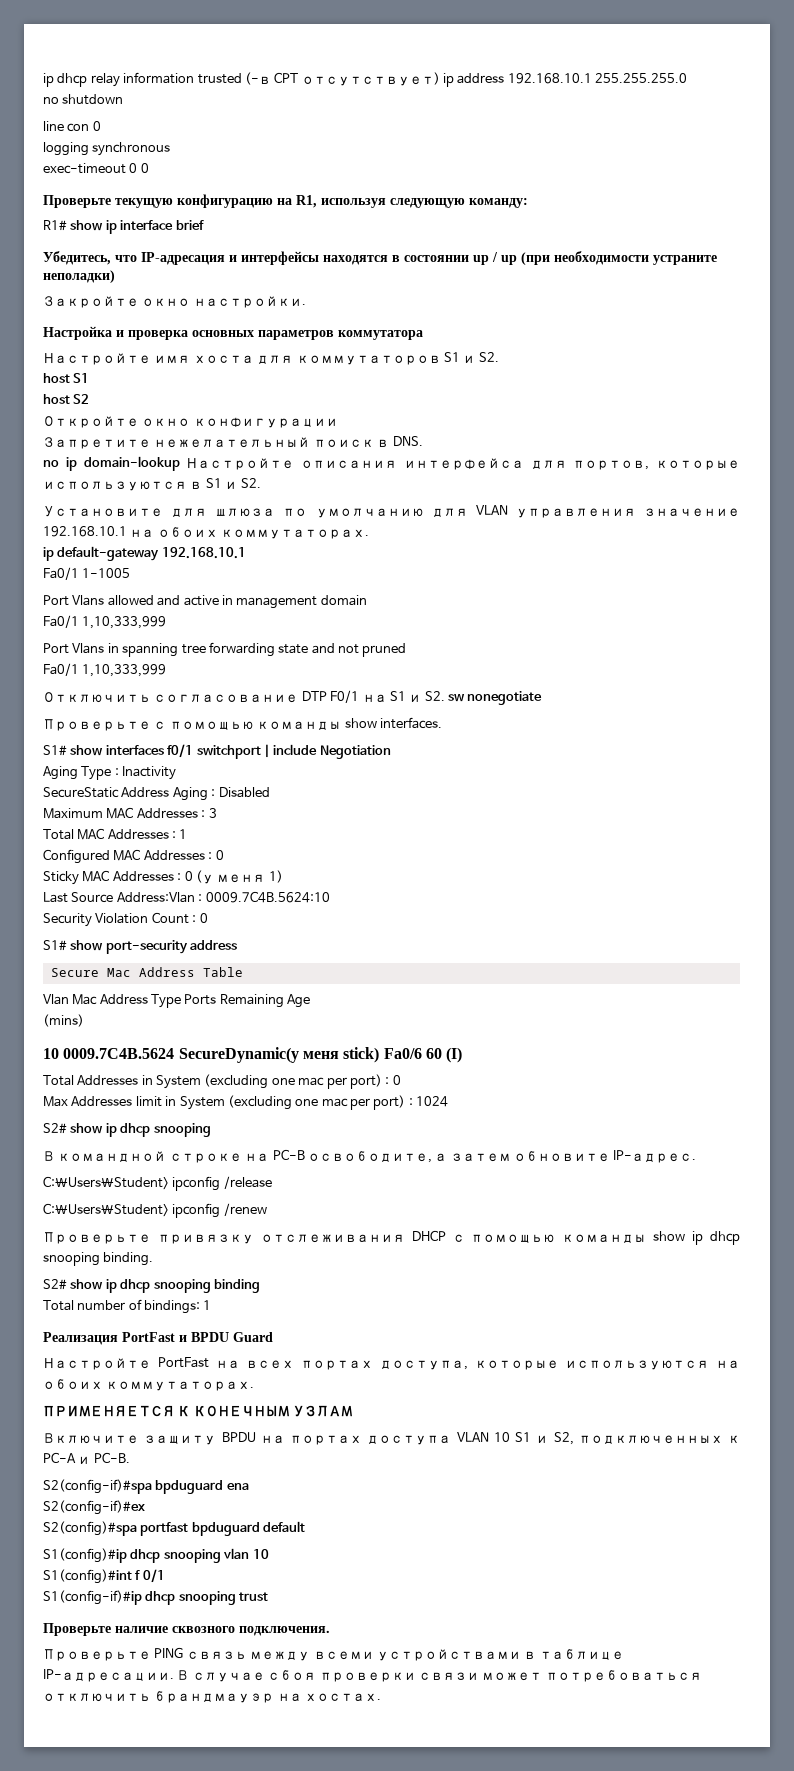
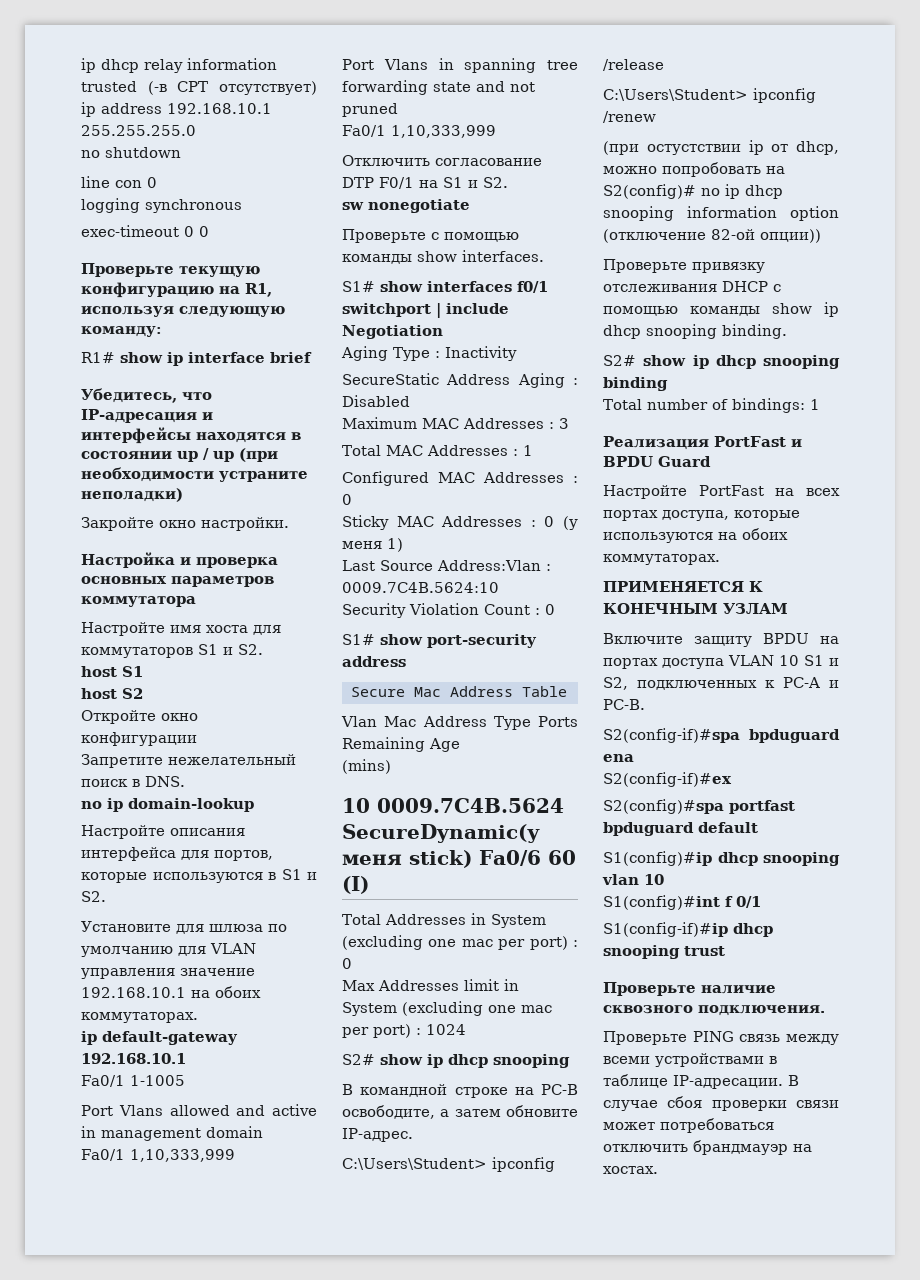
(180, 463) none -> (254, 805) //
(445, 696) none -> (508, 182) //
(267, 1209) none -> [603,140,839,155] [603,162,785,177] [603,184,783,199] [603,206,839,221] [603,229,821,243] // (при остустствии ip от dhcp, можно попробовать на S2(config)# no ip dhcp snooping information option (отключение 82-ой опции))

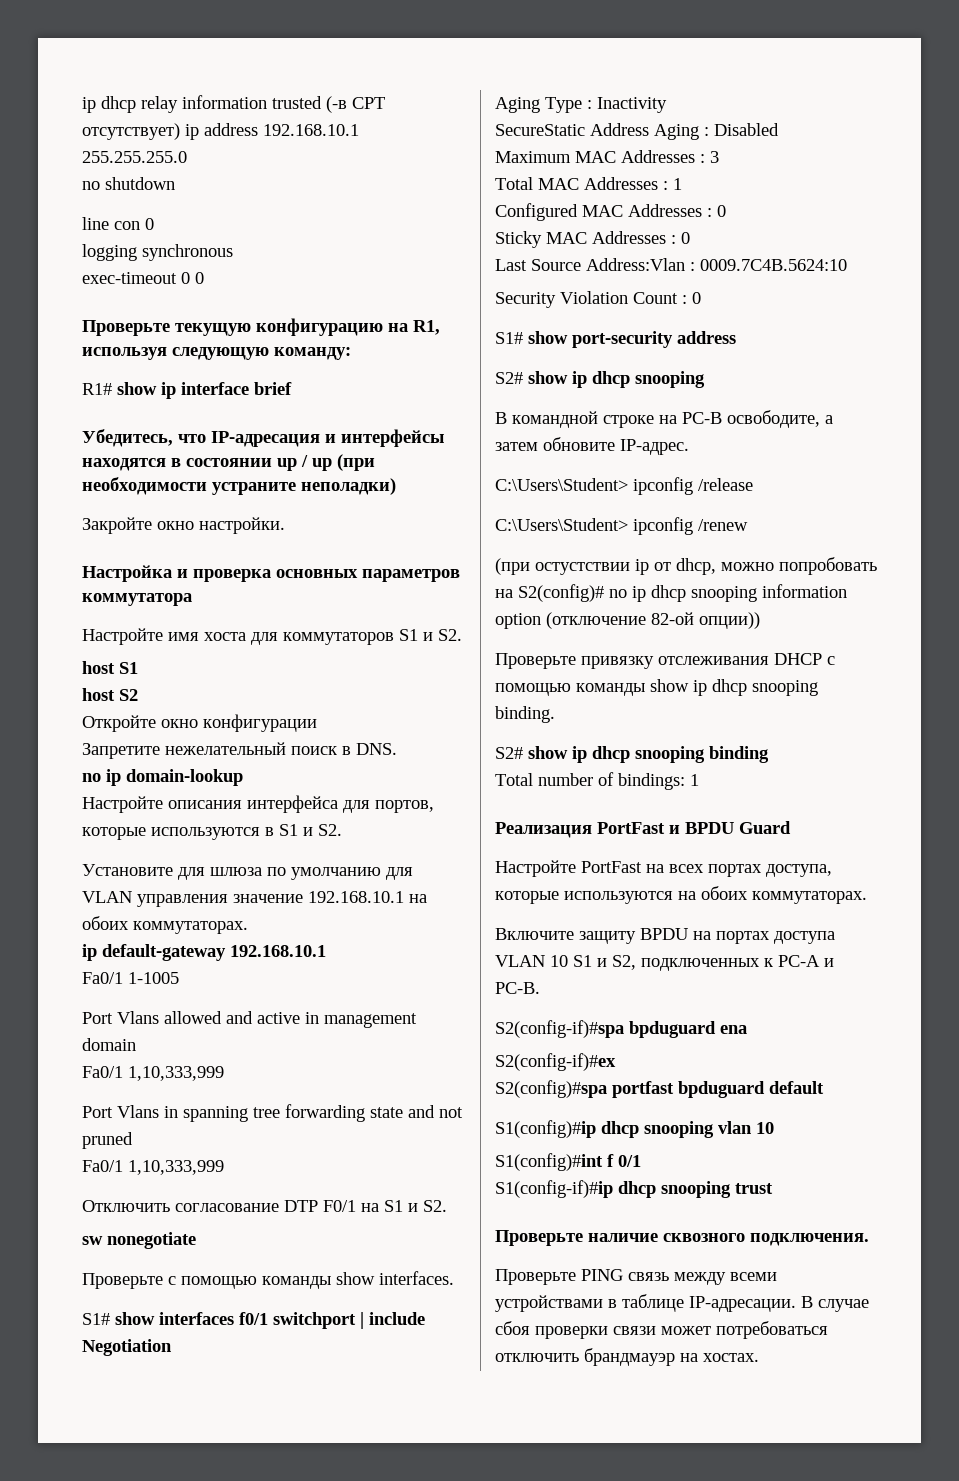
[563,516,578,530] [342,538,403,552] (у меня 1) -> (690, 238) none
[351,686,567,697] [341,716,578,730] [342,737,460,752] [342,759,391,774] [342,798,564,813] [342,824,540,843] [342,850,576,868] [342,876,369,894] [342,913,546,928] [342,935,578,950] [342,958,352,969] [342,979,519,991] [342,1001,552,1016] [342,1024,466,1038] // Secure Mac Address Table // Vlan Mac Address Type Ports Remaining Age // (mins) // 10 0009.7C4B.5624 SecureDynamic(у меня stick) Fa0/6 60 (I) // Total Addresses in System (excluding one mac per port) : 0 // Max Addresses limit in System (excluding one mac per port) : 1024 -> (736, 337) none
[603,581,763,592] [603,603,788,614] // ПРИМЕНЯЕТСЯ К КОНЕЧНЫМ УЗЛАМ -> (867, 897) none

